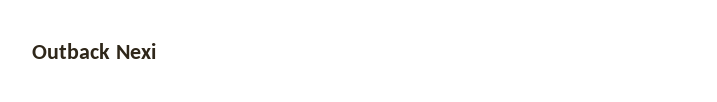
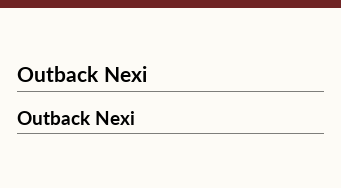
[32,43,156,59] Outback Nexi -> [17,66,147,82] [17,111,135,125] Outback Nexi // Outback Nexi

